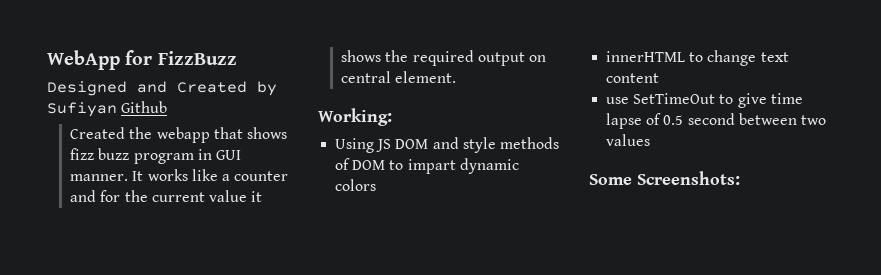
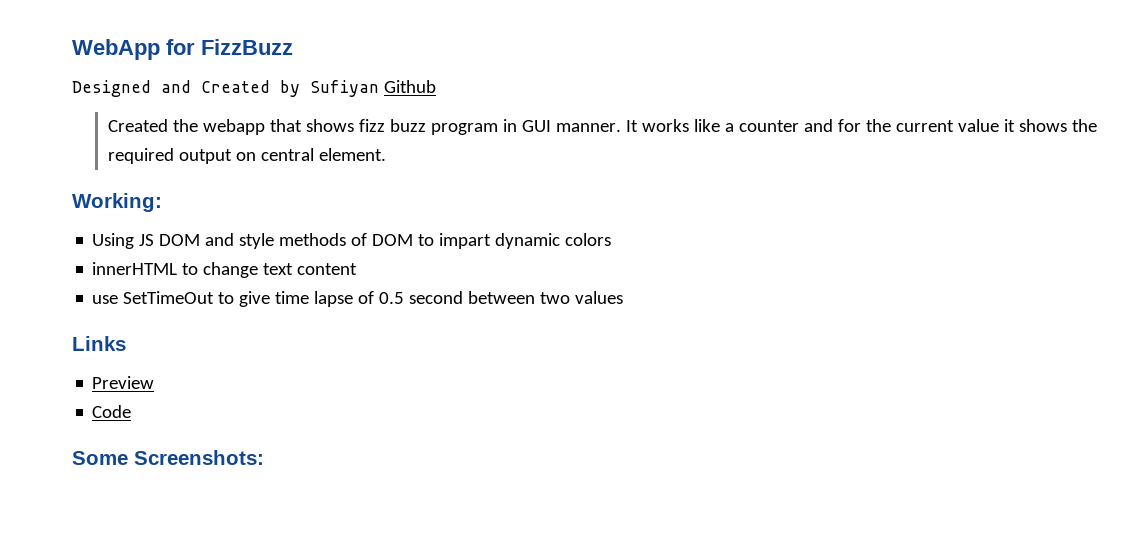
(651, 140) none -> [72,336,126,351] [92,376,155,389] [92,405,132,418] // Links // Preview // Code

